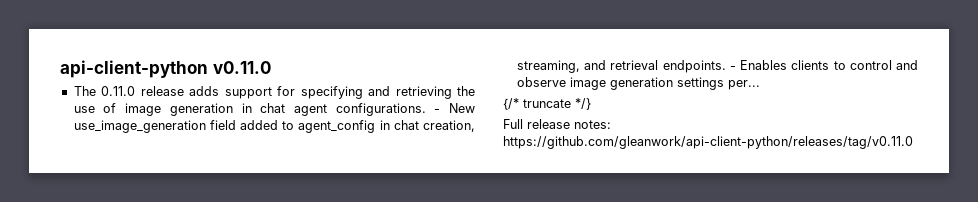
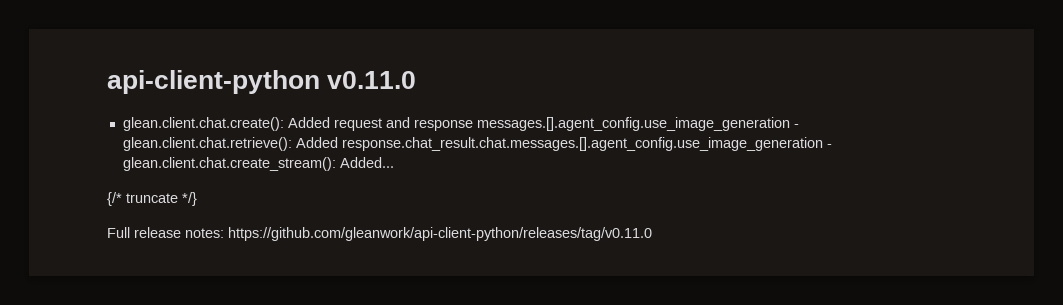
[73,86,476,99] [73,103,476,116] [73,120,475,133] [516,60,918,73] [516,77,760,90] The 0.11.0 release adds support for specifying and retrieving the use of image generation in chat agent configurations. - New use_image_generation field added to agent_config in chat creation, streaming, and retrieval endpoints. - Enables clients to control and observe image generation settings per... -> [122,117,799,131] [122,137,832,151] [122,157,394,171] glean.client.chat.create(): Added request and response messages.[].agent_config.use_image_generation - glean.client.chat.retrieve(): Added response.chat_result.chat.messages.[].agent_config.use_image_generation - glean.client.chat.create_stream(): Added...

